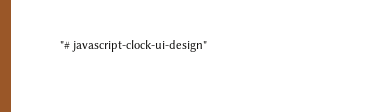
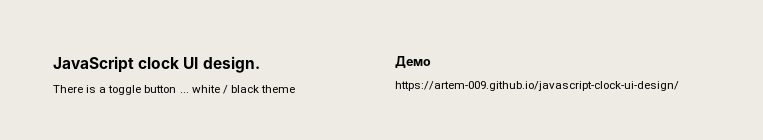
[60,40,208,52] "# javascript-clock-ui-design" -> [53,56,260,73] [53,85,295,95] [395,56,431,68] [395,81,679,91] JavaScript clock UI design. // There is a toggle button ... white / black theme // Демо // https://artem-009.github.io/javascript-clock-ui-design/

